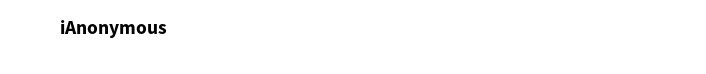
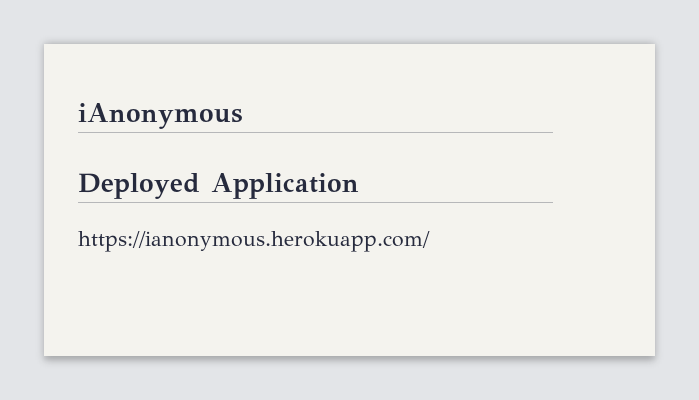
(167, 29) none -> [78,173,359,199] [78,231,430,252] // Deployed Application // https://ianonymous.herokuapp.com/

